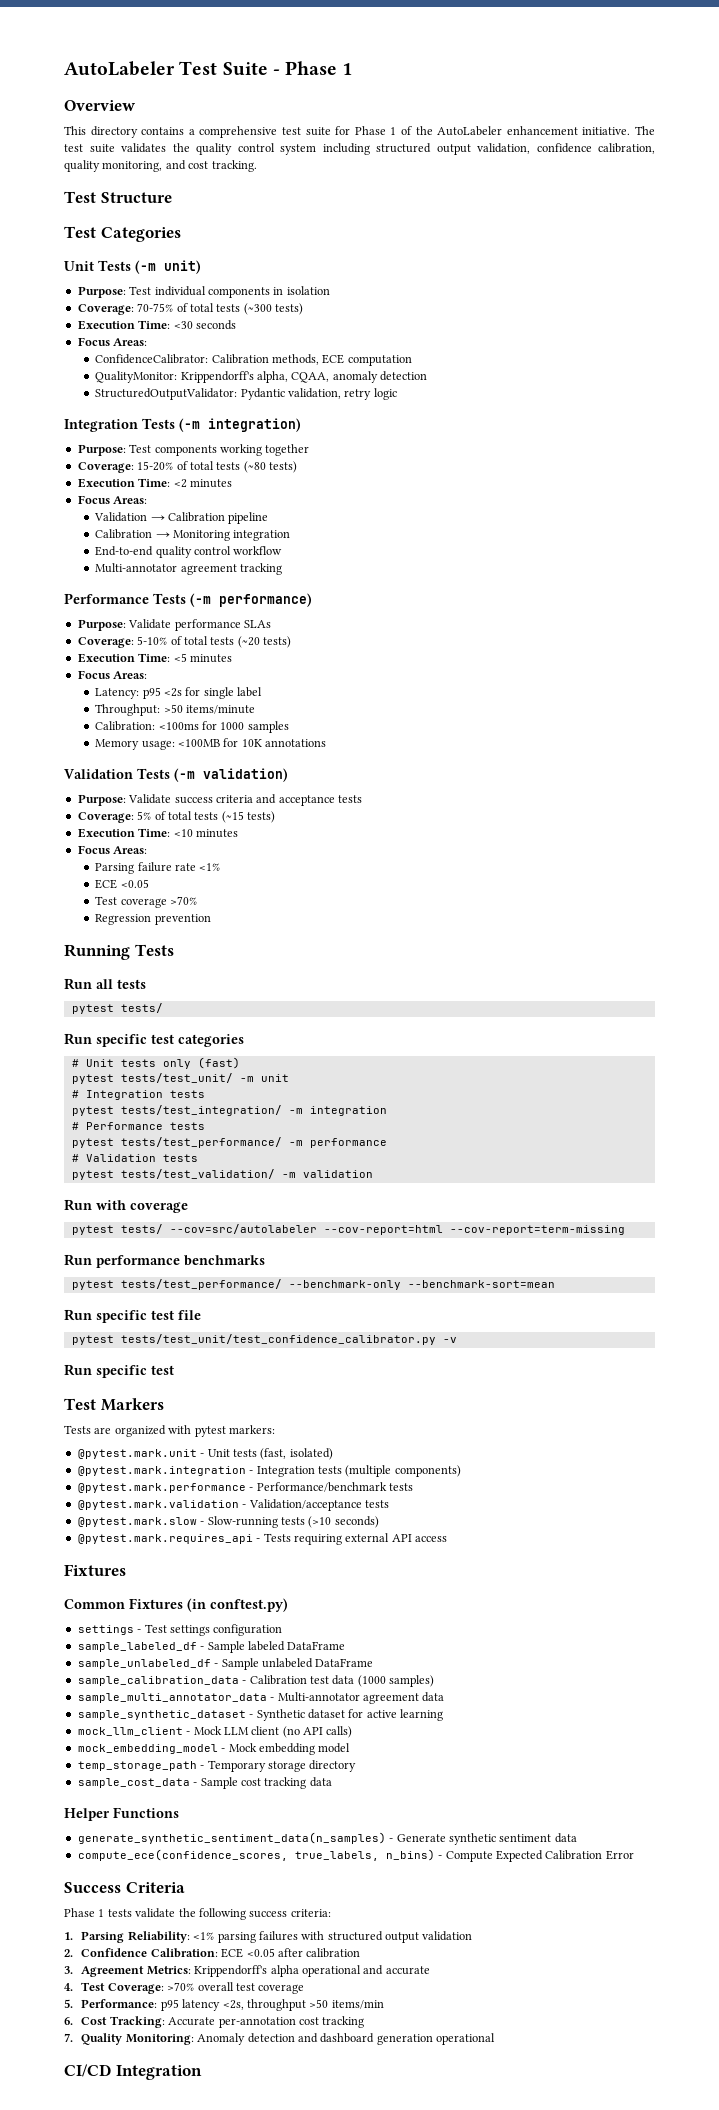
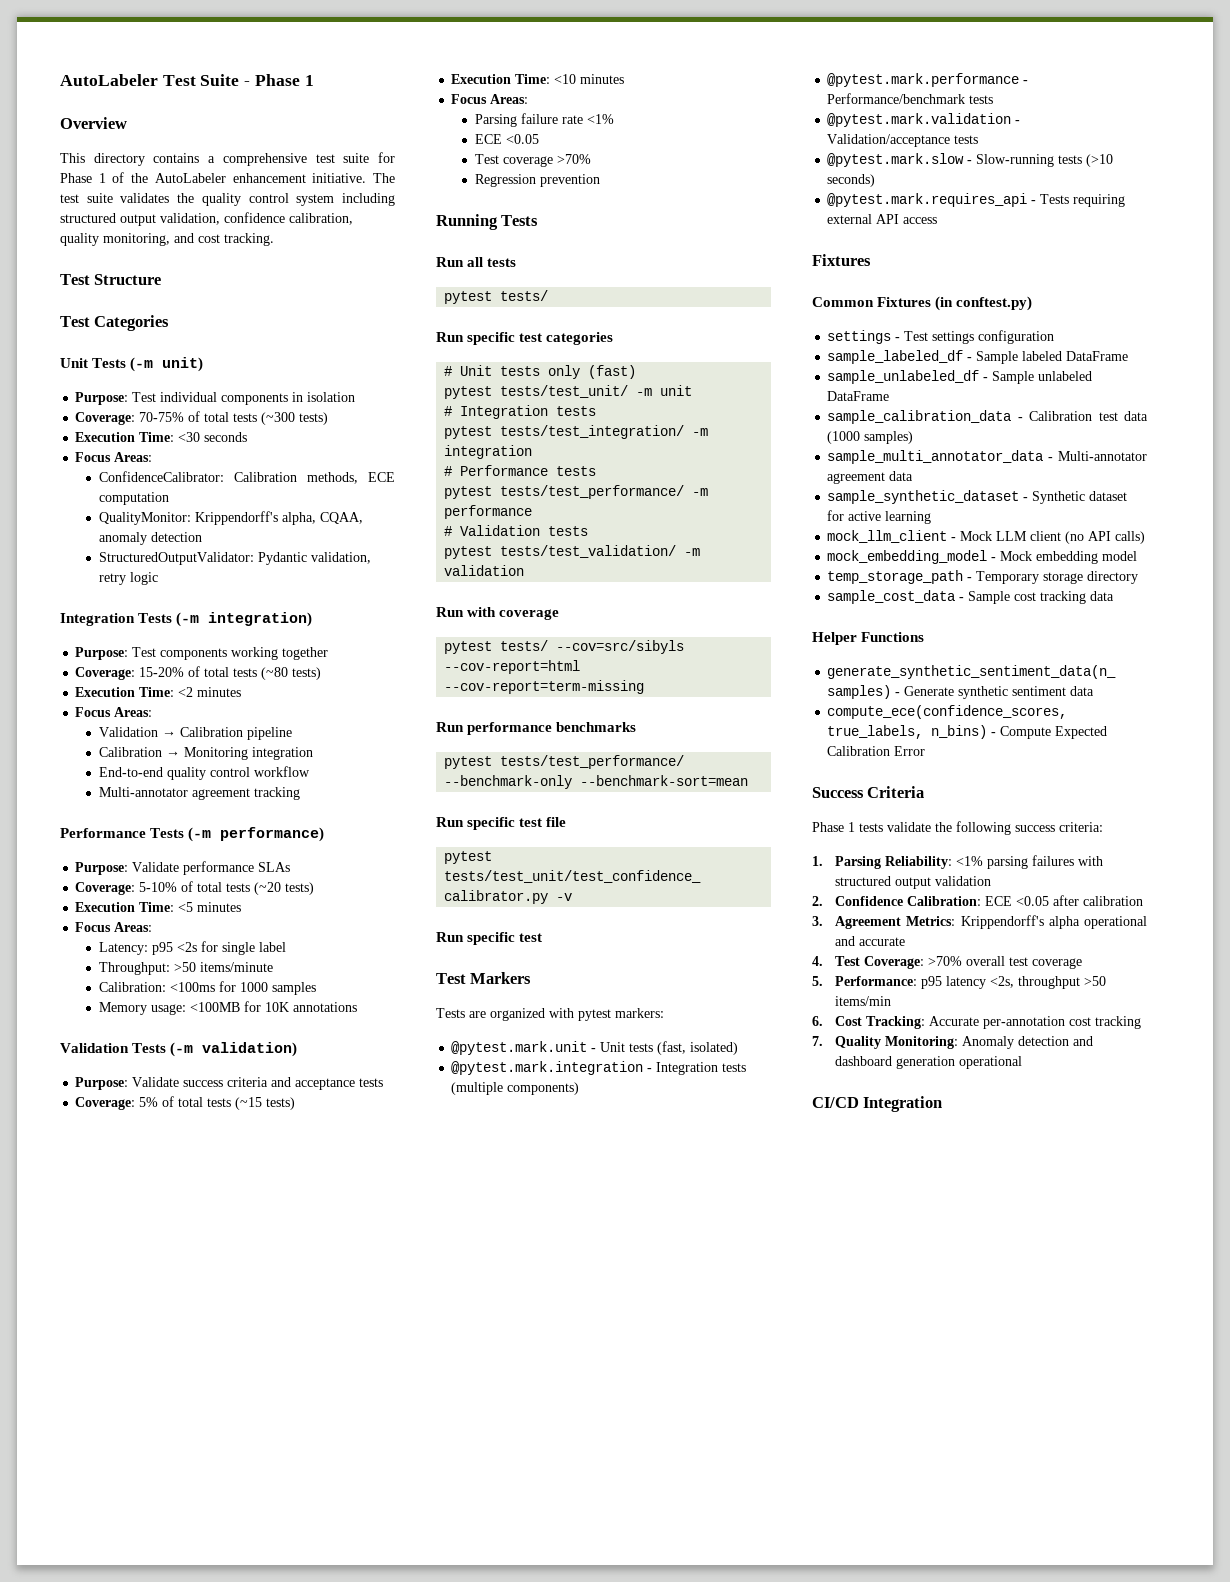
[169,1224,317,1234] --cov=src/autolabeler -> [556,640,685,654] --cov=src/sibyls

